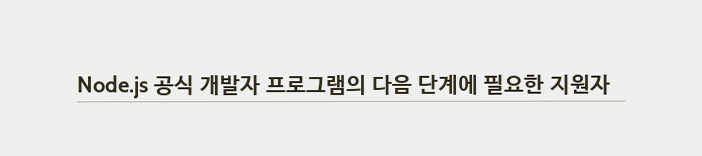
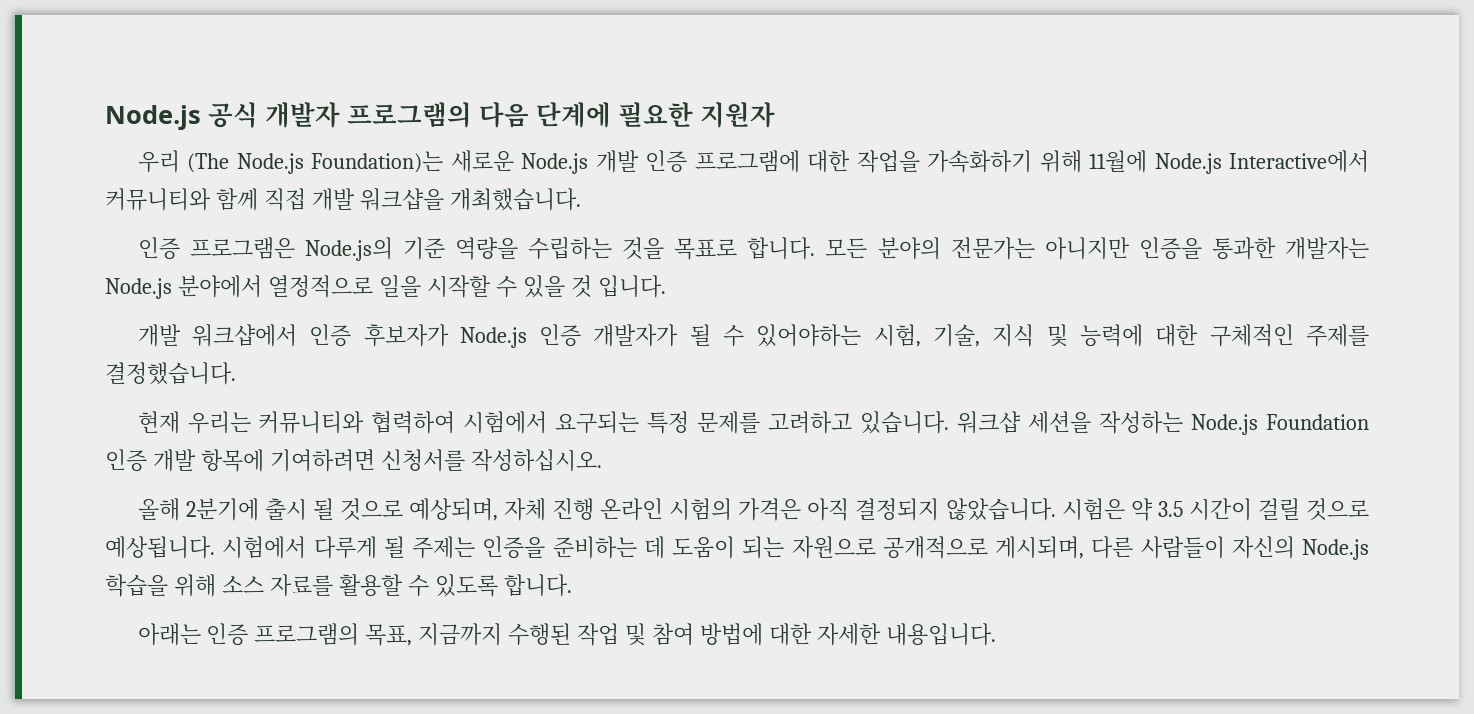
(611, 84) none -> [137,150,1369,174] [105,188,581,211] [137,237,1370,261] [105,275,666,299] [137,324,1369,348] [105,362,236,385] [137,411,1369,435] [105,449,602,472] [137,498,1369,521] [105,536,1369,560] [105,574,572,597] [137,623,996,646] // 우리 (The Node.js Foundation)는 새로운 Node.js 개발 인증 프로그램에 대한 작업을 가속화하기 위해 11월에 Node.js Interactive에서 커뮤니티와 함께 직접 개발 워크샵을 개최했습니다. // 인증 프로그램은 Node.js의 기준 역량을 수립하는 것을 목표로 합니다. 모든 분야의 전문가는 아니지만 인증을 통과한 개발자는 Node.js 분야에서 열정적으로 일을 시작할 수 있을 것 입니다. // 개발 워크샵에서 인증 후보자가 Node.js 인증 개발자가 될 수 있어야하는 시험, 기술, 지식 및 능력에 대한 구체적인 주제를 결정했습니다. // 현재 우리는 커뮤니티와 협력하여 시험에서 요구되는 특정 문제를 고려하고 있습니다. 워크샵 세션을 작성하는 Node.js Foundation 인증 개발 항목에 기여하려면 신청서를 작성하십시오. // 올해 2분기에 출시 될 것으로 예상되며, 자체 진행 온라인 시험의 가격은 아직 결정되지 않았습니다. 시험은 약 3.5 시간이 걸릴 것으로 예상됩니다. 시험에서 다루게 될 주제는 인증을 준비하는 데 도움이 되는 자원으로 공개적으로 게시되며, 다른 사람들이 자신의 Node.js 학습을 위해 소스 자료를 활용할 수 있도록 합니다. // 아래는 인증 프로그램의 목표, 지금까지 수행된 작업 및 참여 방법에 대한 자세한 내용입니다.

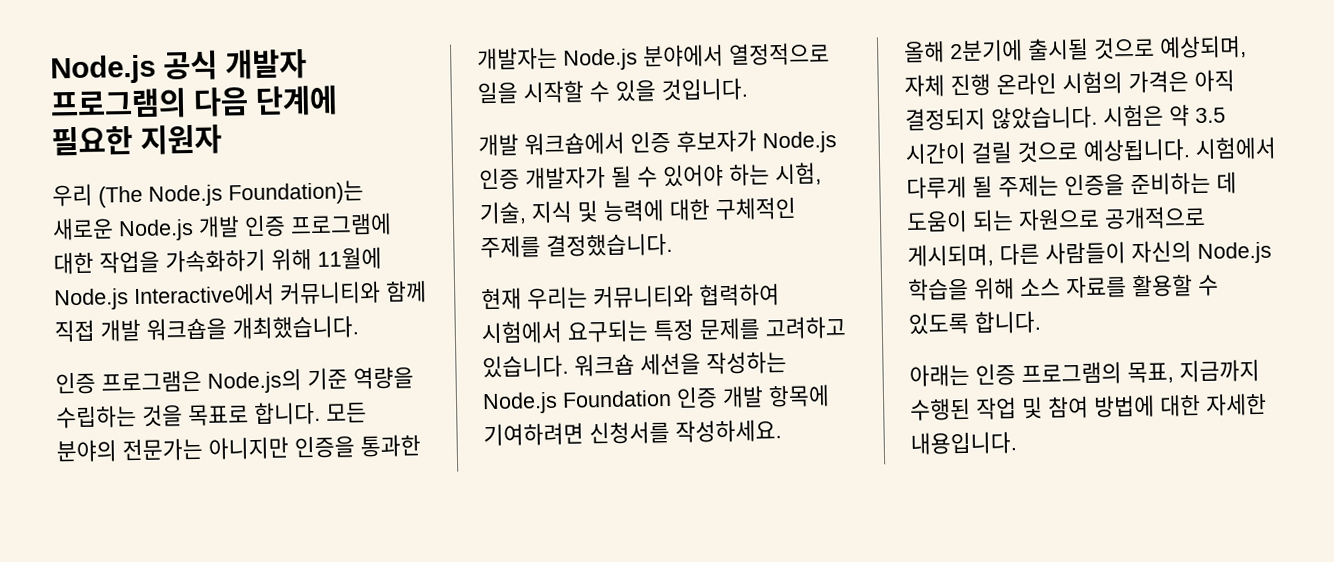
[359,188,444,211] 워크샵을 -> [146,317,227,341] 워크숍을
[570,275,666,298] [137,324,297,347] 것 입니다. // 개발 워크샵에서 -> [661,77,748,102] [478,131,625,157] 것입니다. // 개발 워크숍에서
[756,324,862,347] 있어야하는 -> [663,163,770,188] 있어야 하는
[957,411,1022,434] 워크샵 -> [574,353,635,377] 워크숍
[470,449,602,472] 작성하십시오. -> [675,419,782,443] 작성하세요.
[264,498,334,520] 출시 될 -> [1027,37,1089,61] 출시될

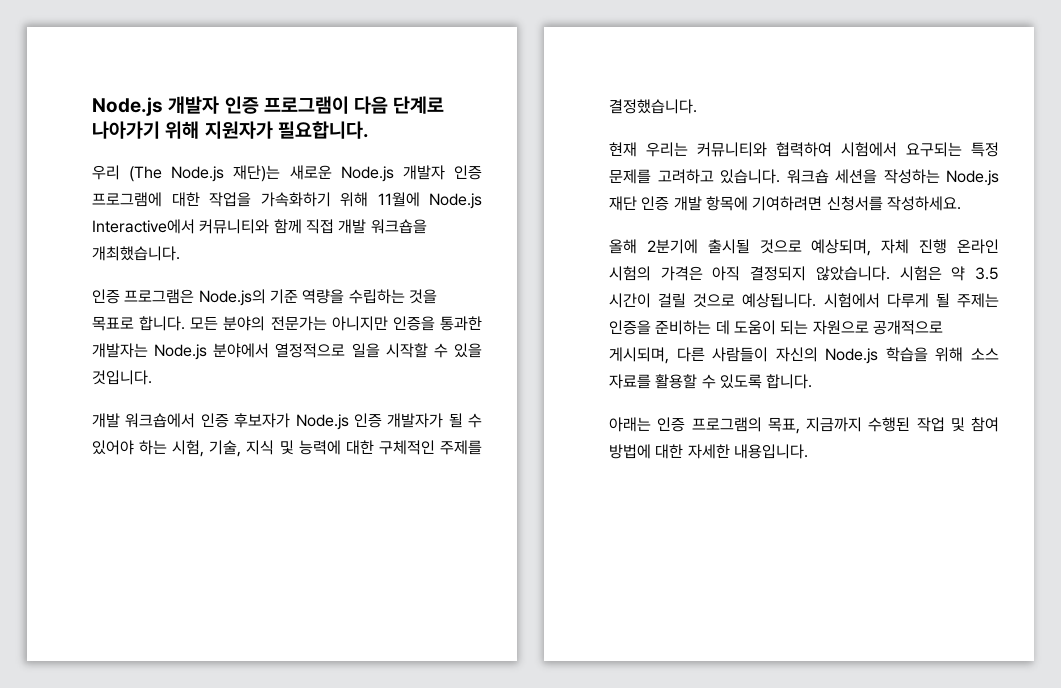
[50,48,307,85] [50,84,338,120] [51,123,222,157] Node.js 공식 개발자 프로그램의 다음 단계에 필요한 지원자 -> [92,96,445,116] [92,121,369,139] Node.js 개발자 인증 프로그램이 다음 단계로 나아가기 위해 지원자가 필요합니다.
[228,180,364,206] Foundation)는 -> [233,165,281,182] 재단)는
[198,215,240,238] 개발 -> [402,165,445,180] 개발자
[562,389,672,408] Foundation -> [609,196,637,211] 재단

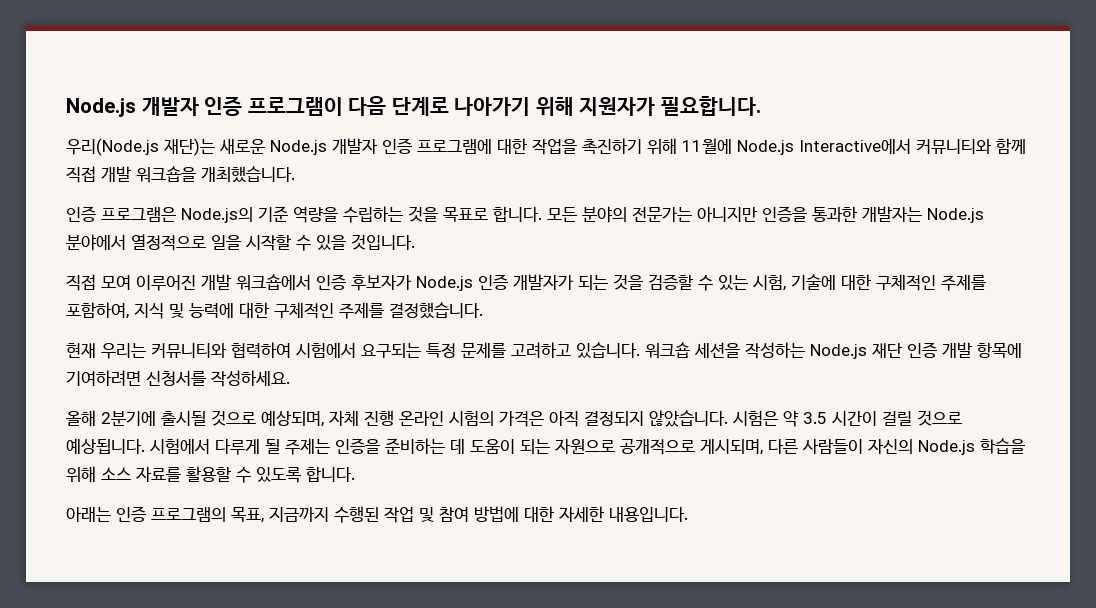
[92,165,225,182] 우리 (The Node.js -> [66,138,159,156] 우리(Node.js
[260,192,331,207] 가속화하기 -> [582,138,642,154] 촉진하기
(152, 377) none -> [66,274,196,291] 직접 모여 이루어진
[448,413,482,428] [92,440,242,457] 될 수 있어야 하는 시험, 기술, -> [578,274,986,291] [66,302,129,319] 되는 것을 검증할 수 있는 시험, 기술에 대한 구체적인 주제를 포함하여,

